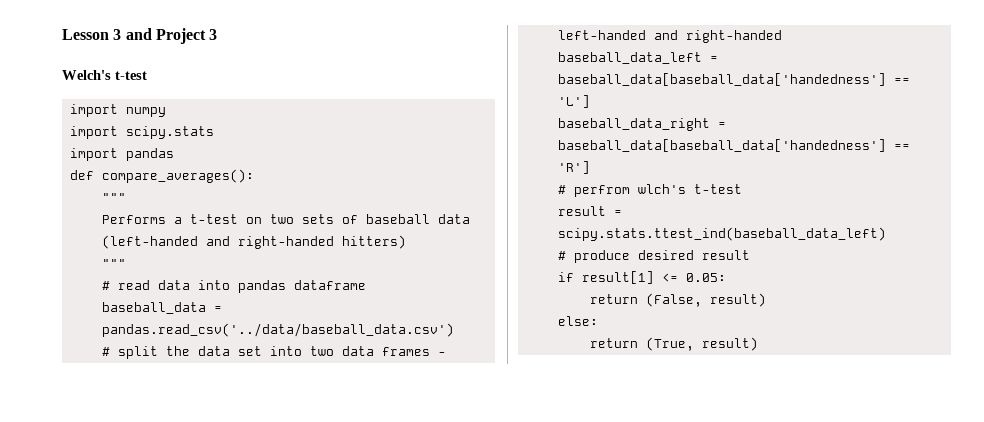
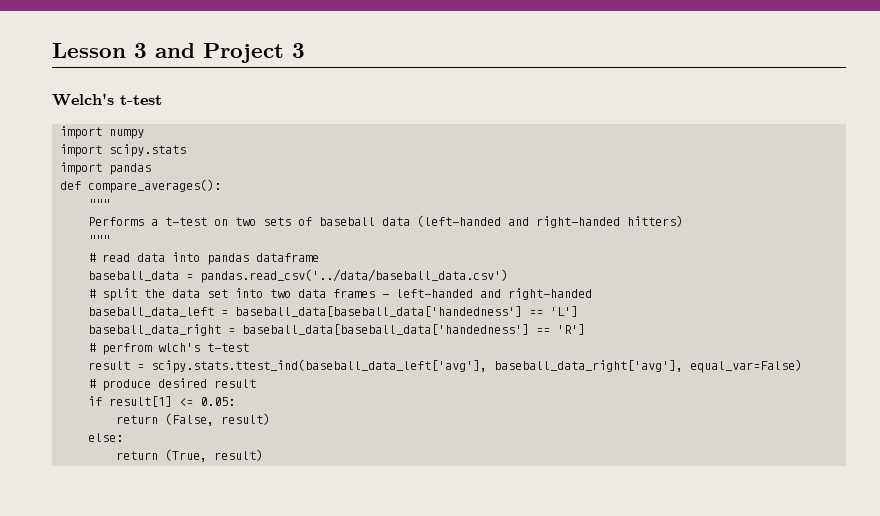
[557,227,886,241] scipy.stats.ttest_ind(baseball_data_left) -> [151,359,803,373] scipy.stats.ttest_ind(baseball_data_left['avg'], baseball_data_right['avg'], equal_var=False)

